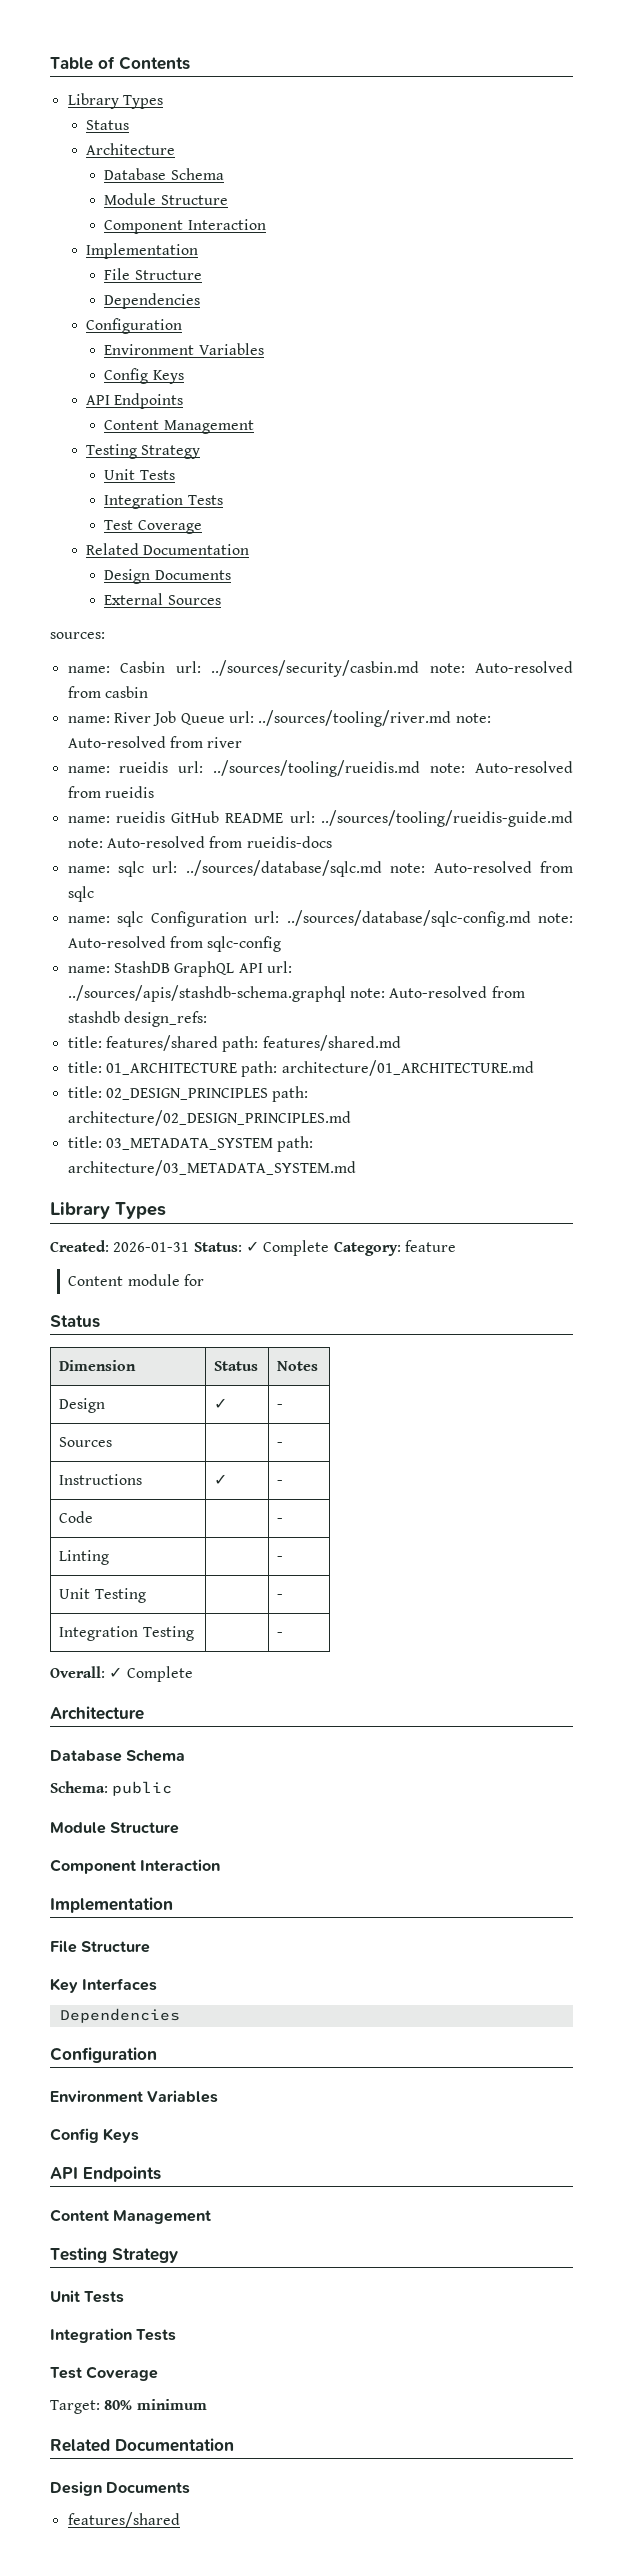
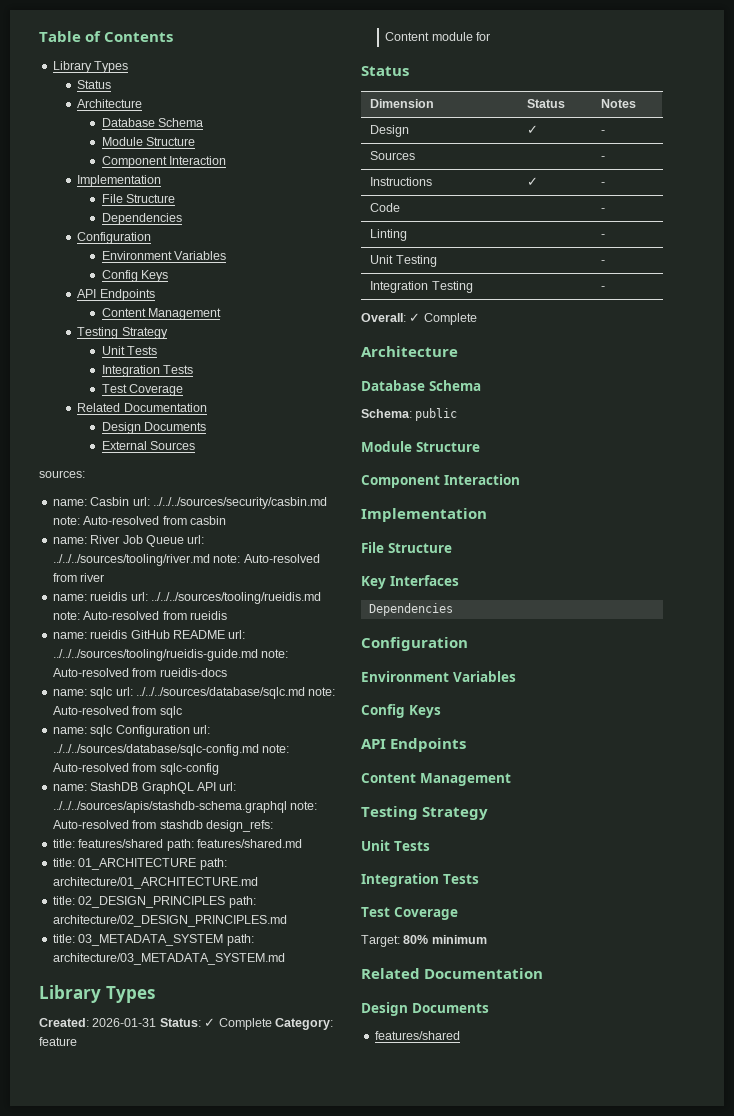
[211,660,420,677] ../sources/security/casbin.md -> [152,497,327,509] ../../../sources/security/casbin.md
[258,710,452,727] ../sources/tooling/river.md -> [52,554,210,566] ../../../sources/tooling/river.md
[213,760,421,777] ../sources/tooling/rueidis.md -> [150,592,321,604] ../../../sources/tooling/rueidis.md
[320,810,573,827] ../sources/tooling/rueidis-guide.md -> [52,649,258,661] ../../../sources/tooling/rueidis-guide.md
[185,860,382,877] ../sources/database/sqlc.md -> [135,687,305,699] ../../../sources/database/sqlc.md
[286,910,531,927] ../sources/database/sqlc-config.md -> [52,744,259,756] ../../../sources/database/sqlc-config.md
[67,985,346,1002] ../sources/apis/stashdb-schema.graphql -> [52,801,287,813] ../../../sources/apis/stashdb-schema.graphql

